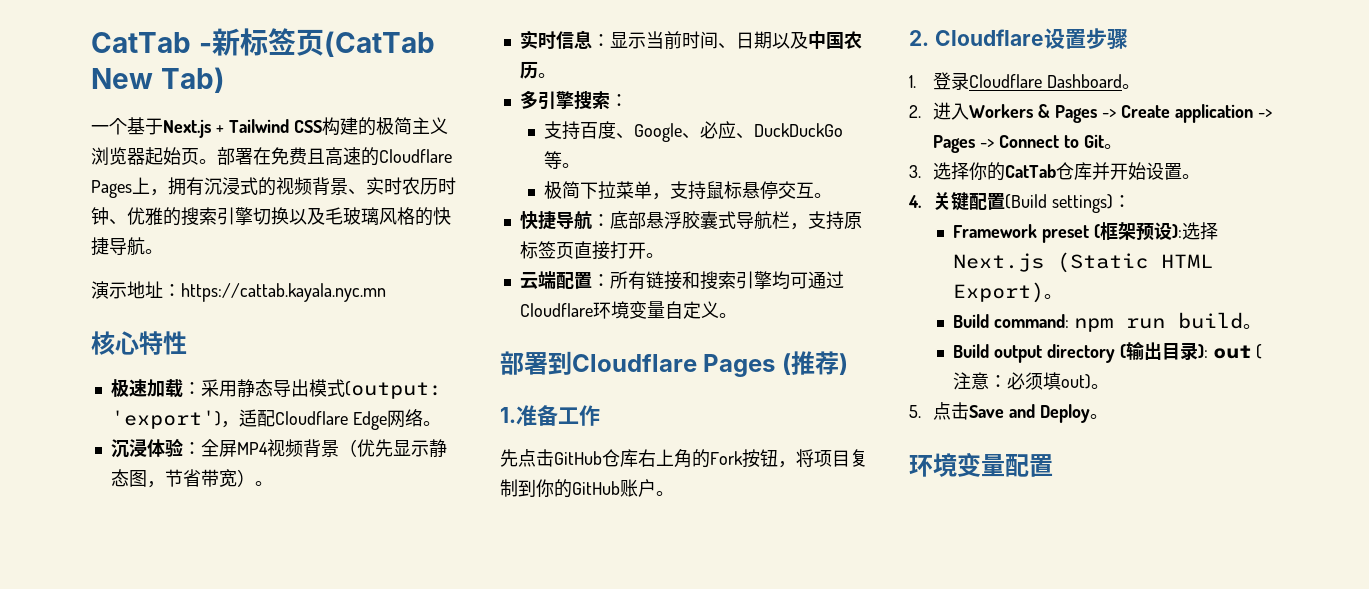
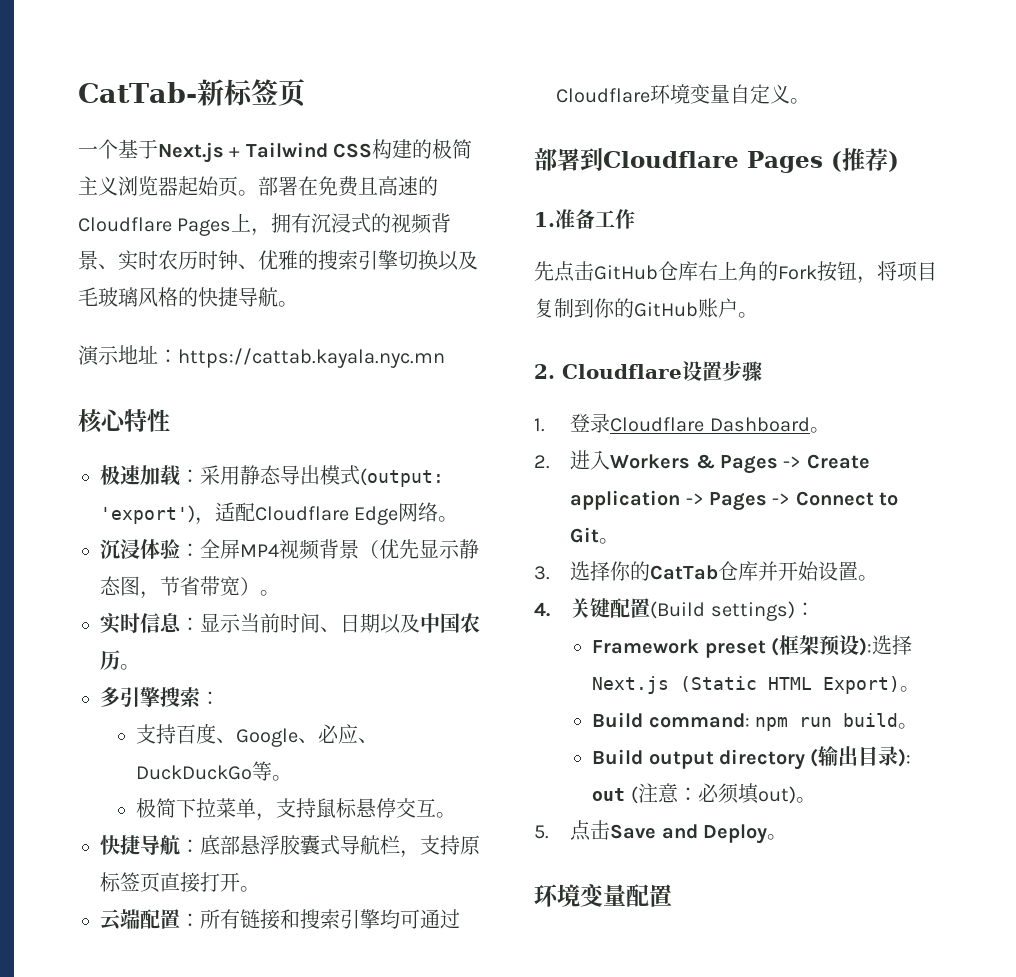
[91,32,212,53] CatTab - -> [78,82,197,103] CatTab-
[323,31,435,57] [91,67,225,93] (CatTab New Tab) -> (305, 93) none

